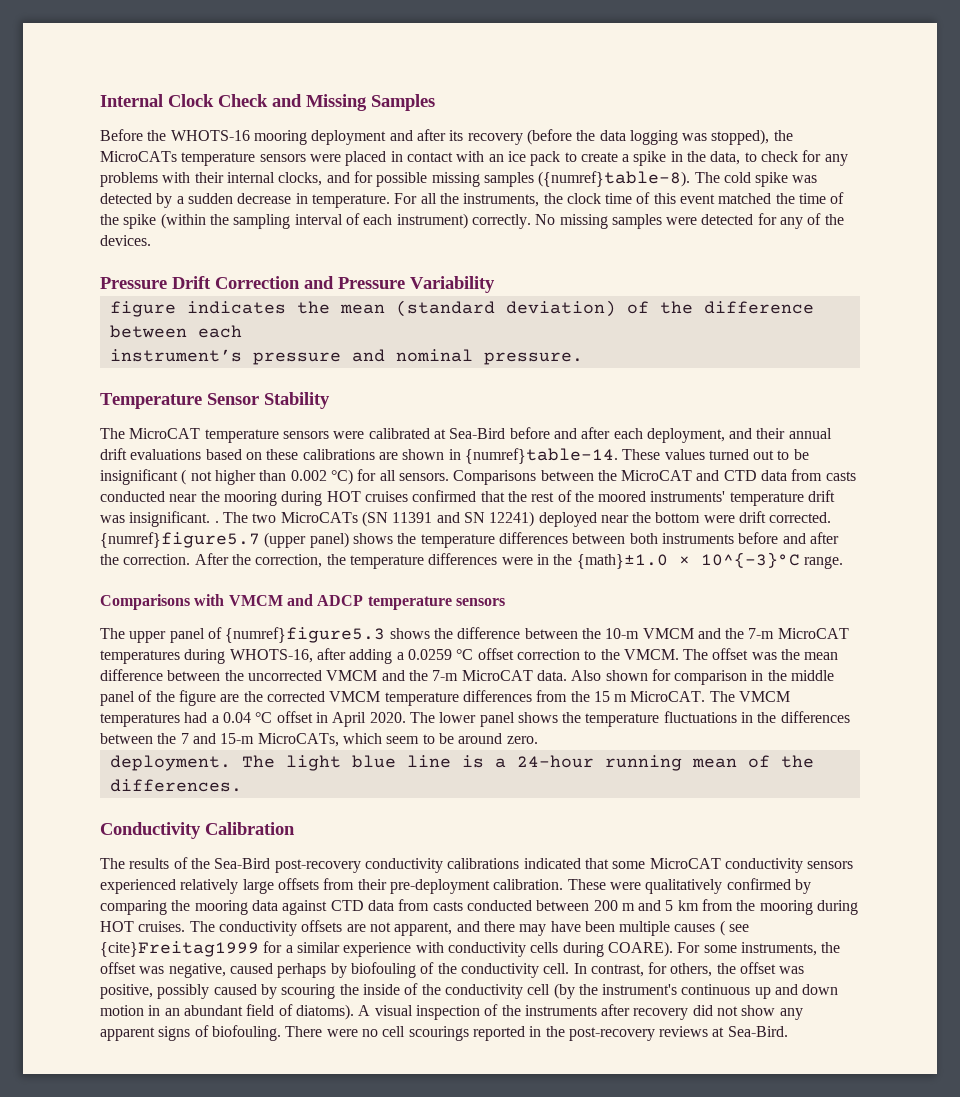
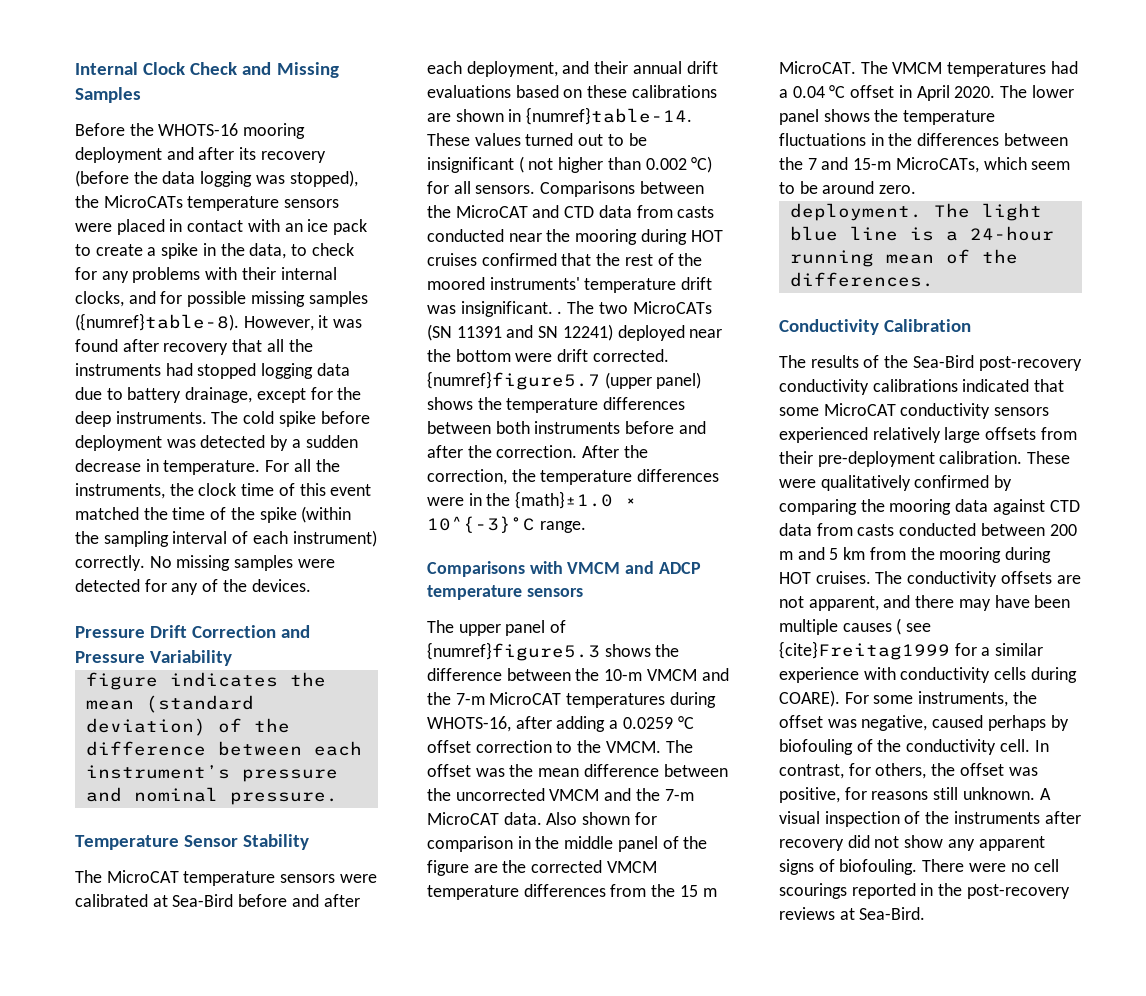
(691, 179) none -> [243,315,363,331] [75,339,313,355] [75,363,350,379] [75,387,362,403] [75,411,207,427] However, it was found after recovery that all the instruments had stopped logging data due to battery drainage, except for the deep instruments.
(789, 179) none -> [320,411,370,424] [75,435,162,451] before deployment
[157,983,839,999] [100,1004,354,1020] possibly caused by scouring the inside of the conductivity cell (by the instrument's continuous up and down motion in an abundant field of diatoms). -> [844,787,1035,800] for reasons still unknown.

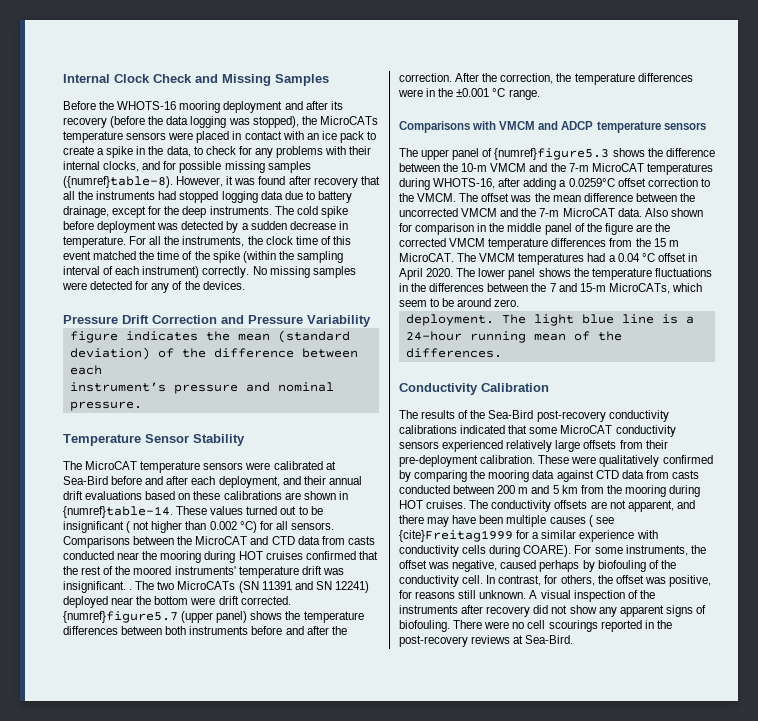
[515,491,638,509] [427,516,535,533] {math}±1.0 × 10^{-3}°C -> [456,88,506,97] ±0.001 °C
[622,716,694,729] 0.0259 °C -> [568,178,615,187] 0.0259°C

